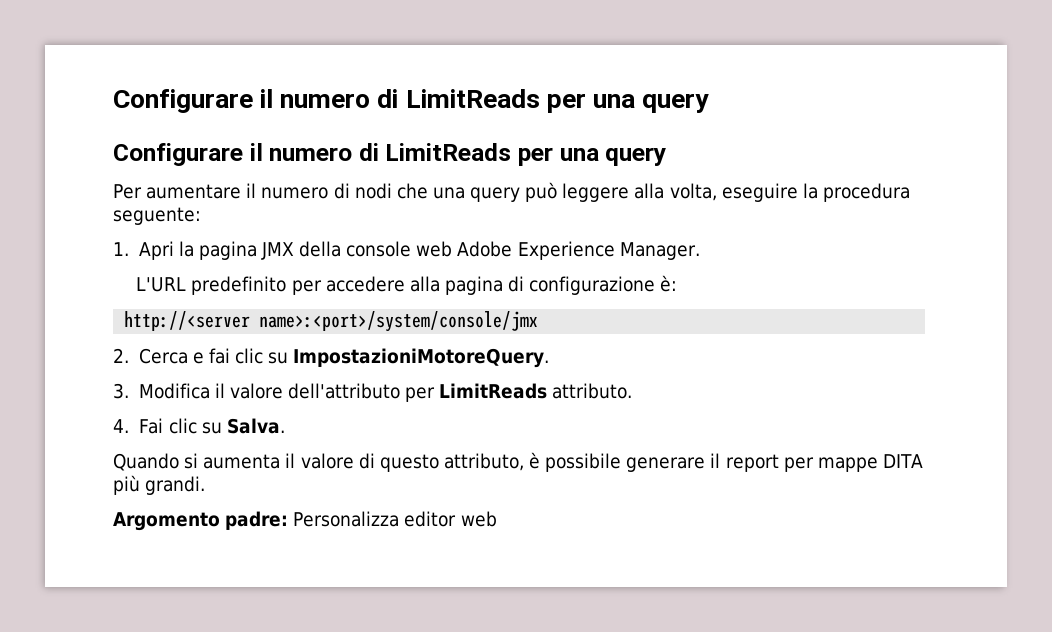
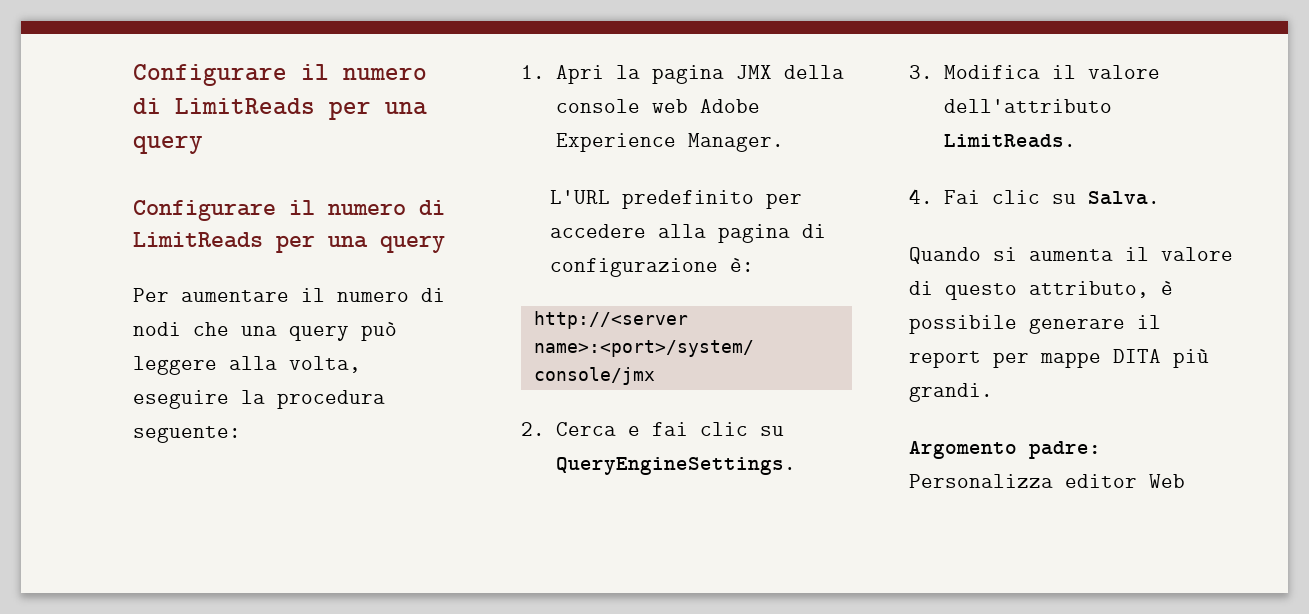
[293,348,550,368] ImpostazioniMotoreQuery. -> [555,457,796,475] QueryEngineSettings.
[405,383,633,402] per LimitReads attributo. -> [943,134,1076,148] LimitReads.
[460,511,497,527] web -> [1149,474,1185,489] Web

